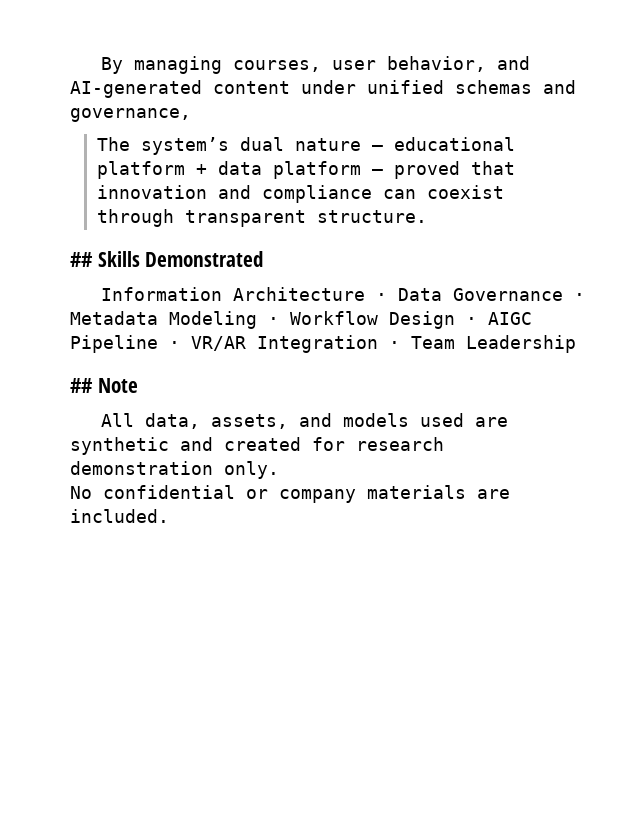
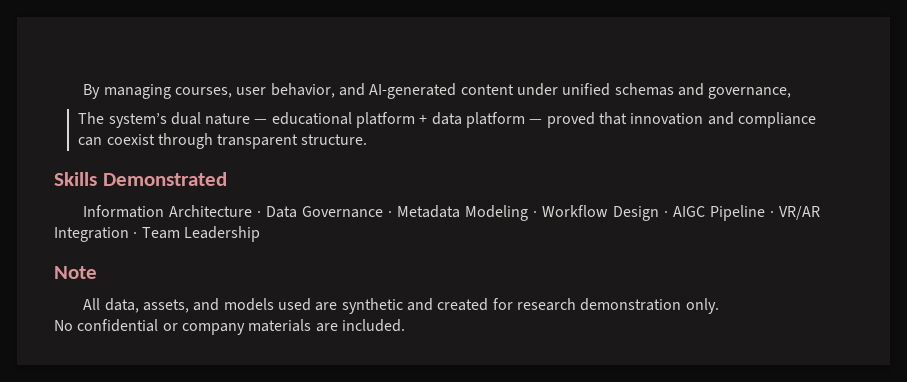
[70,252,93,267] ## -> (368, 139) none
[70,378,93,393] ## -> (260, 234) none

